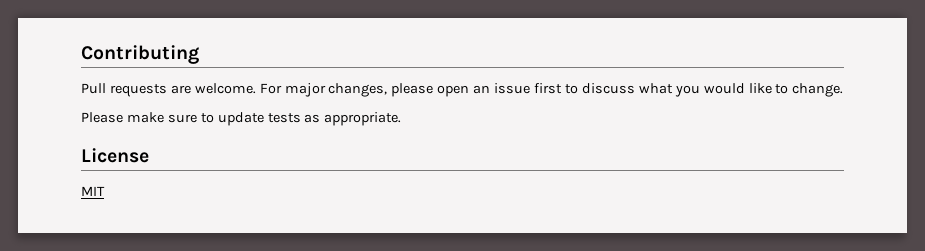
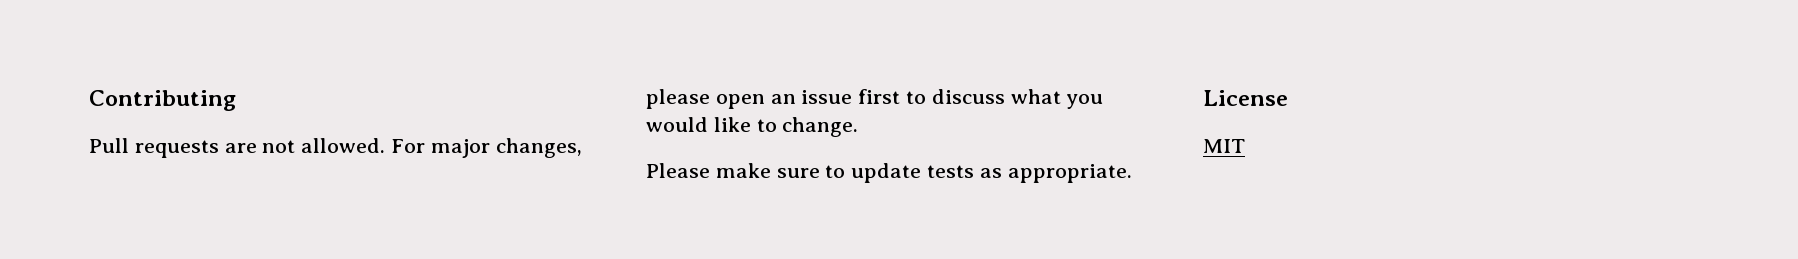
[194,83,256,94] welcome. -> [262,138,386,153] not allowed.

